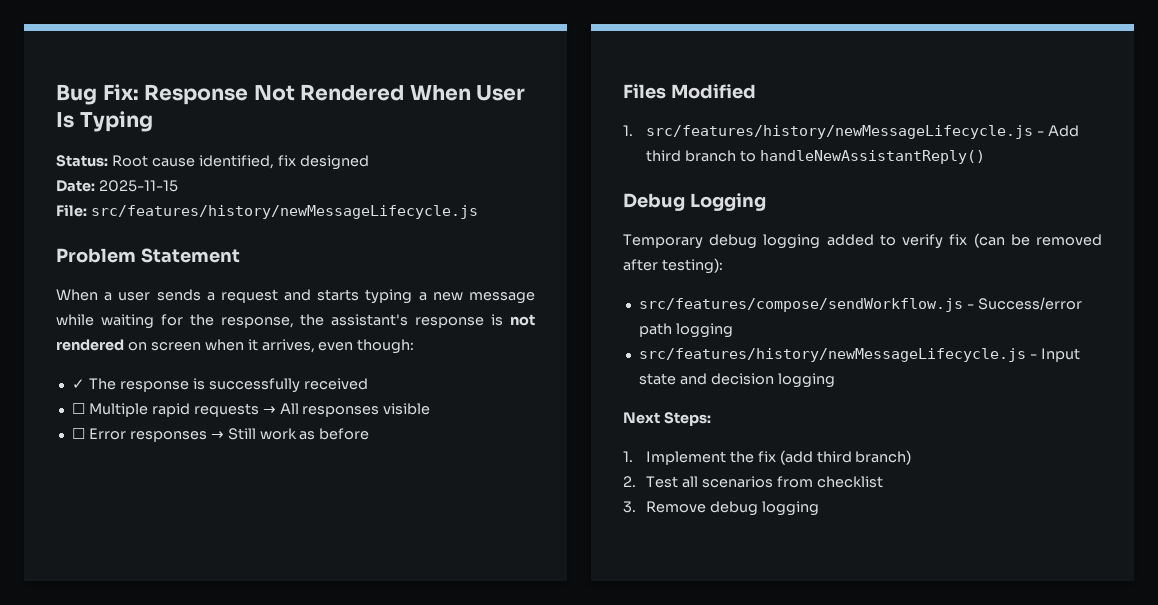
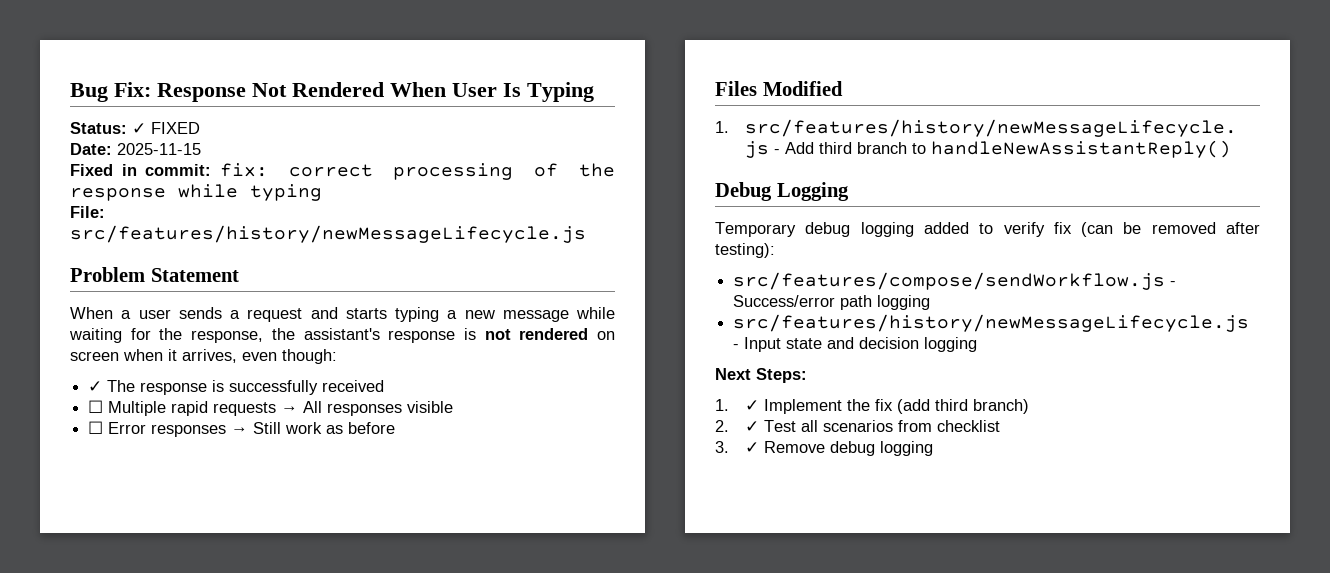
[111,155,369,170] [56,180,178,192] Root cause identified, fix designed // Date: 2025-11-15 -> [132,122,200,134] [70,143,201,155] [70,163,615,180] [70,184,322,201] ✓ FIXED // Date: 2025-11-15 // Fixed in commit: fix: correct processing of the response while typing
(633, 456) none -> [745,400,760,411] ✓
(636, 481) none -> [745,421,760,432] ✓
(636, 507) none -> [745,442,760,453] ✓

